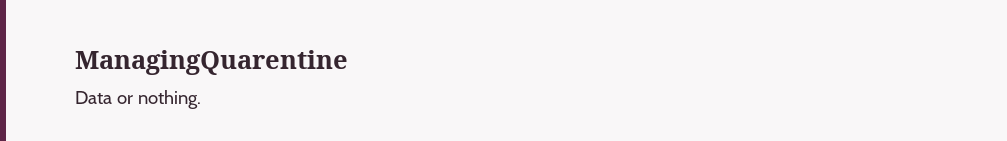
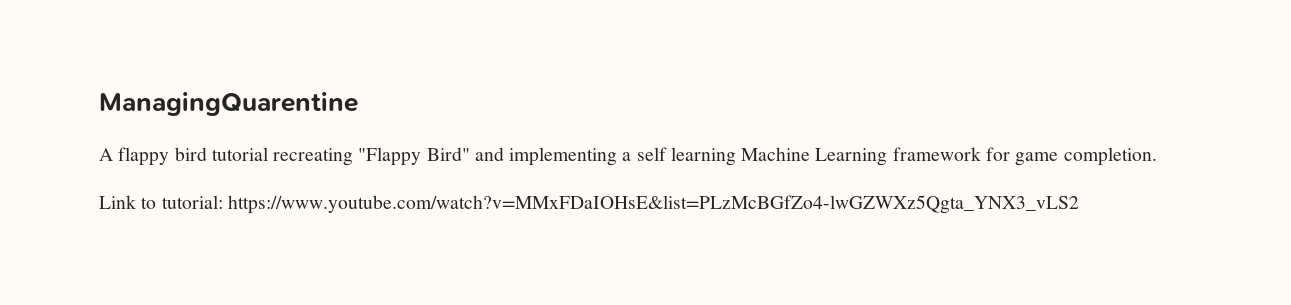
[75,90,201,109] Data or nothing. -> [99,147,1157,166] [99,195,1079,214] A flappy bird tutorial recreating "Flappy Bird" and implementing a self learning Machine Learning framework for game completion. // Link to tutorial: https://www.youtube.com/watch?v=MMxFDaIOHsE&list=PLzMcBGfZo4-lwGZWXz5Qgta_YNX3_vLS2

